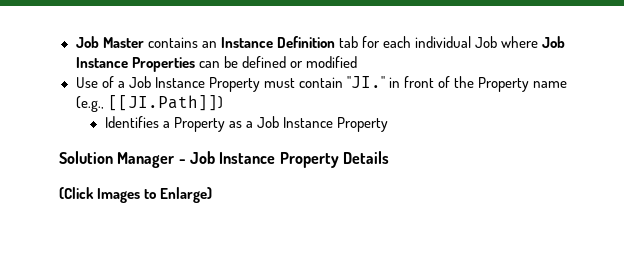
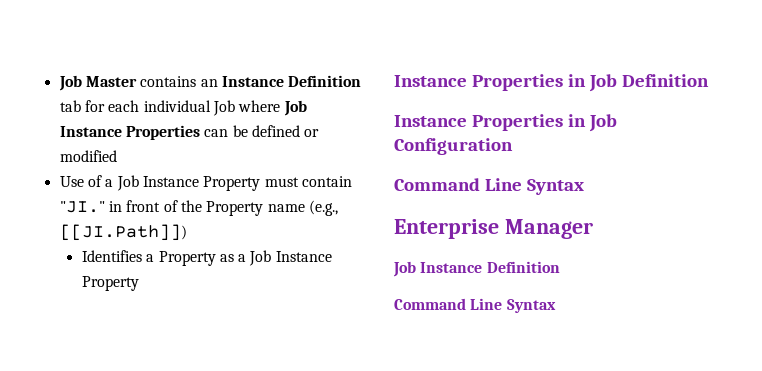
[59,151,113,164] Solution -> [394,74,709,92] [394,114,617,132] [394,138,513,155] [394,178,584,195] [394,219,499,239] Instance Properties in Job Definition // Instance Properties in Job Configuration // Command Line Syntax // Enterprise
[178,151,389,168] [59,187,213,203] - Job Instance Property Details // (Click Images to Enlarge) -> [393,261,560,277] [394,298,556,313] // Job Instance Definition // Command Line Syntax

